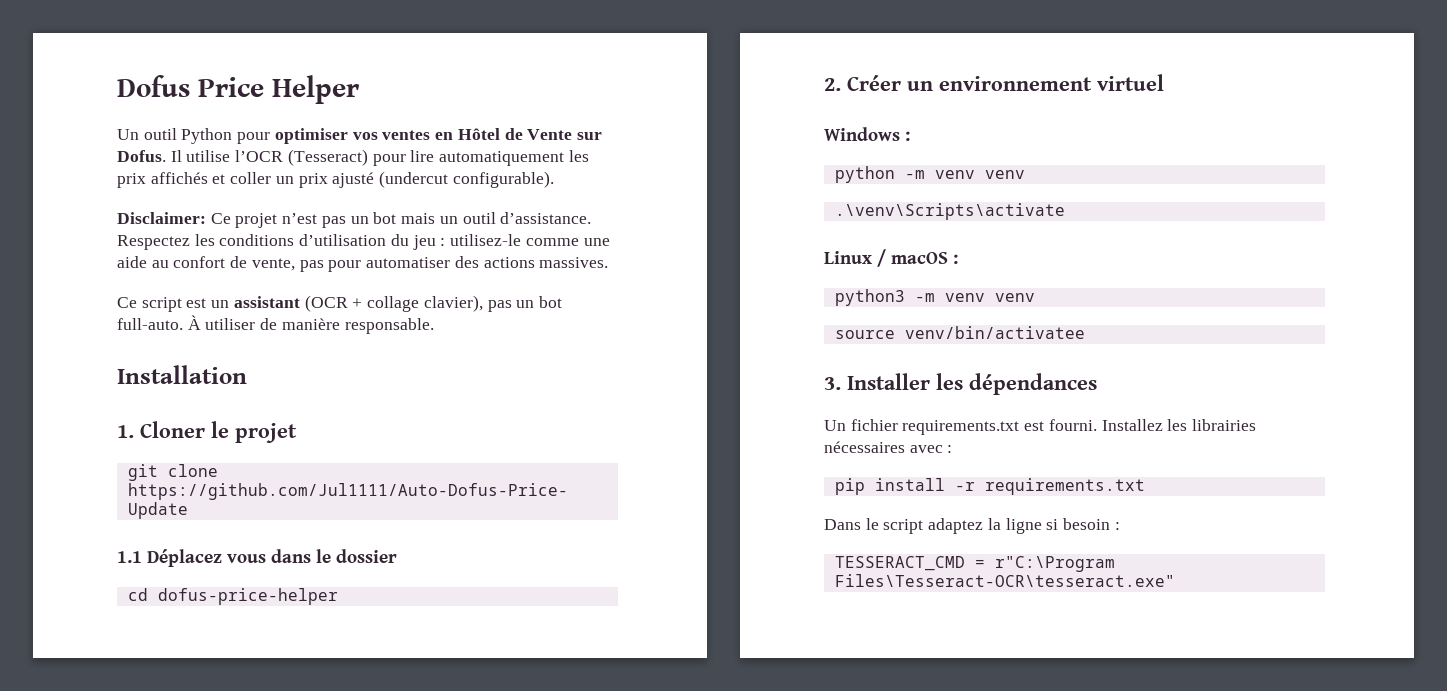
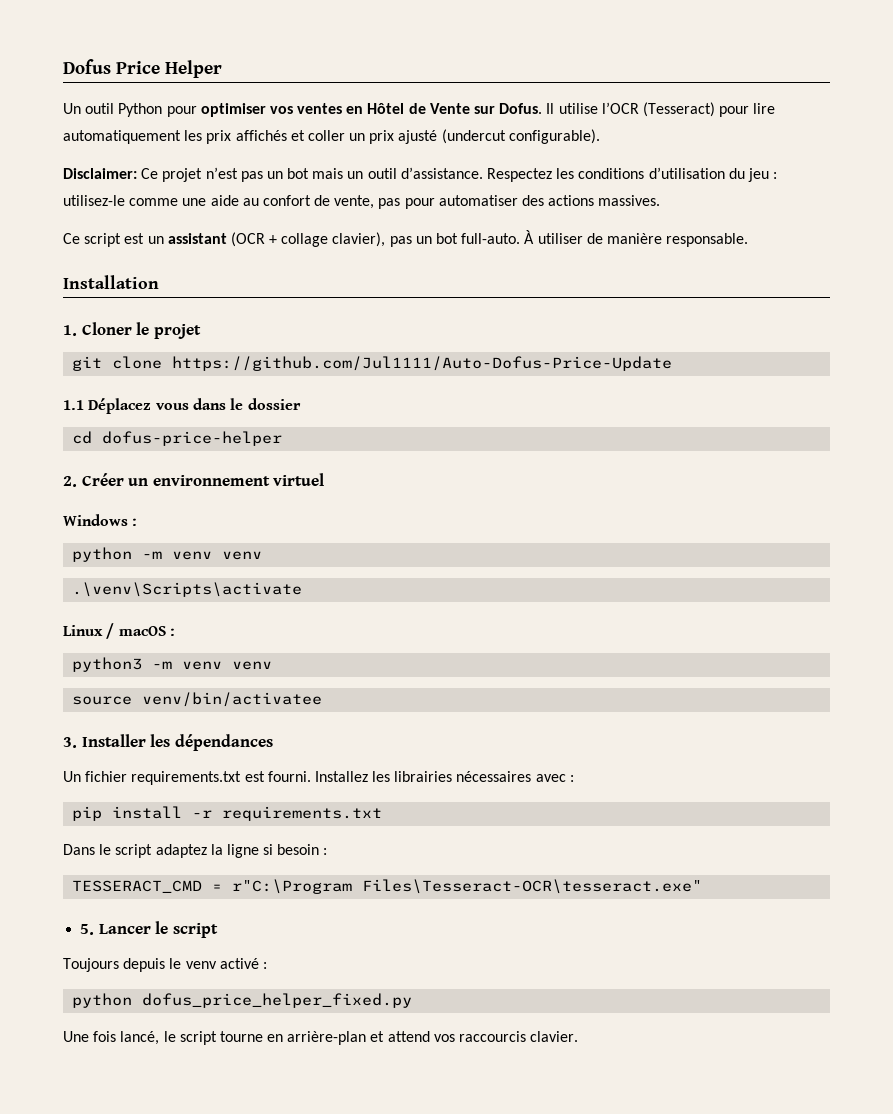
(1175, 580) none -> [80,921,218,938] [63,958,267,972] [72,993,413,1008] [63,1031,579,1045] // 5. Lancer le script // Toujours depuis le venv activé : // python dofus_price_helper_fixed.py // Une fois lancé, le script tourne en arrière-plan et attend vos raccourcis clavier.

